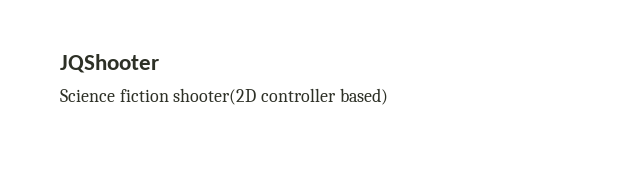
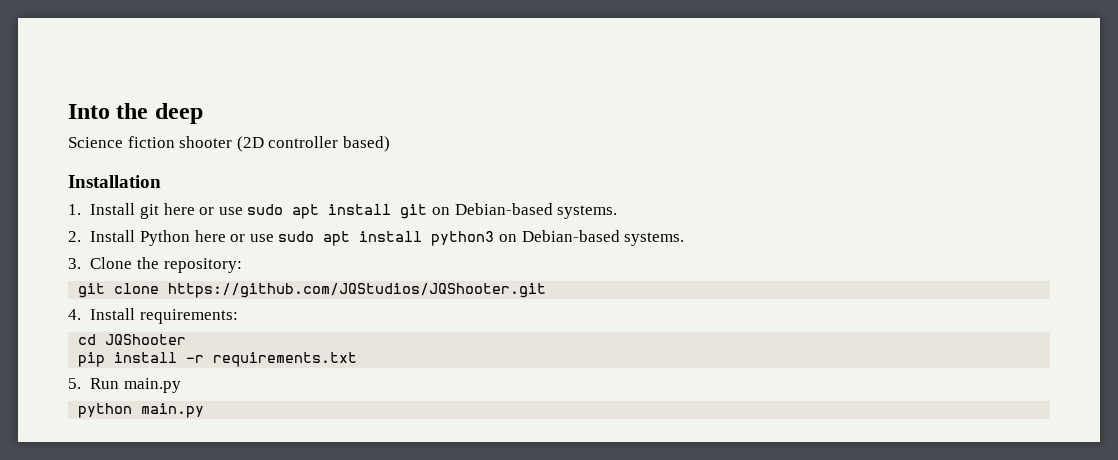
[60,54,159,73] JQShooter -> [68,103,203,124] Into the deep
[173,88,257,105] shooter(2D -> [179,136,264,152] shooter (2D
(388, 96) none -> [68,175,161,188] [68,203,618,219] [68,230,685,246] [68,257,242,273] [78,283,547,298] [68,308,239,324] [78,334,187,345] [78,352,358,367] [68,378,182,393] [78,403,205,418] // Installation // 1. Install git here or use sudo apt install git on Debian-based systems. // 2. Install Python here or use sudo apt install python3 on Debian-based systems. // 3. Clone the repository: // git clone https://github.com/JQStudios/JQShooter.git // 4. Install requirements: // cd JQShooter // pip install -r requirements.txt // 5. Run main.py // python main.py

